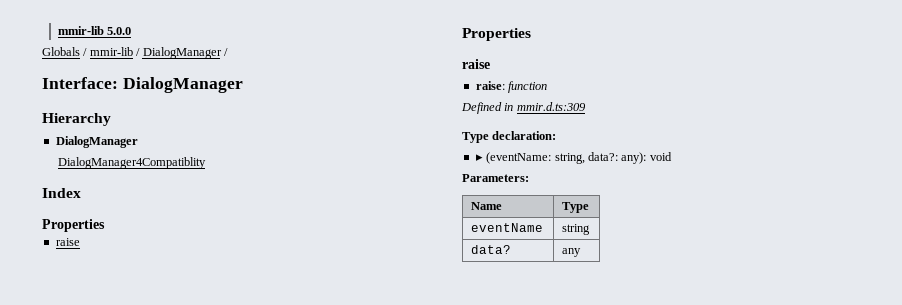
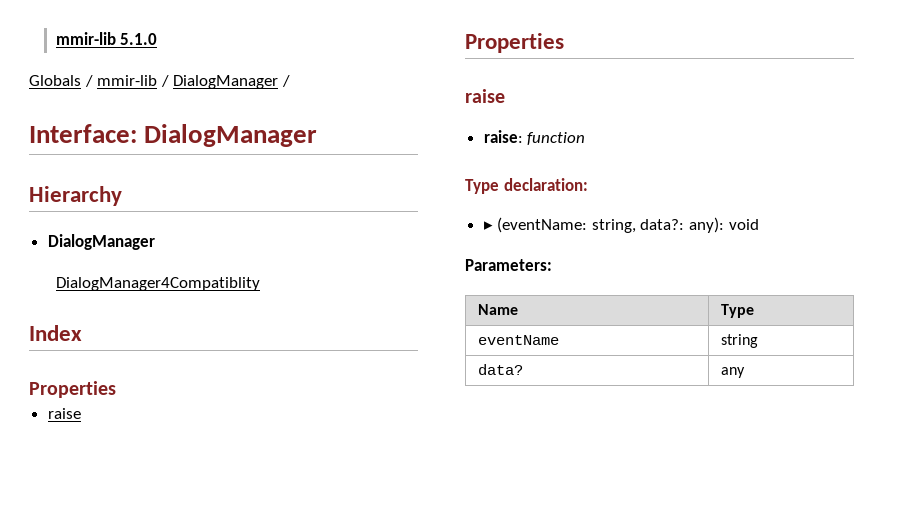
[57,26,131,35] mmir-lib 5.0.0 -> [55,32,158,45] mmir-lib 5.1.0
[461,102,586,114] // Defined in mmir.d.ts:309 -> (586, 138) none

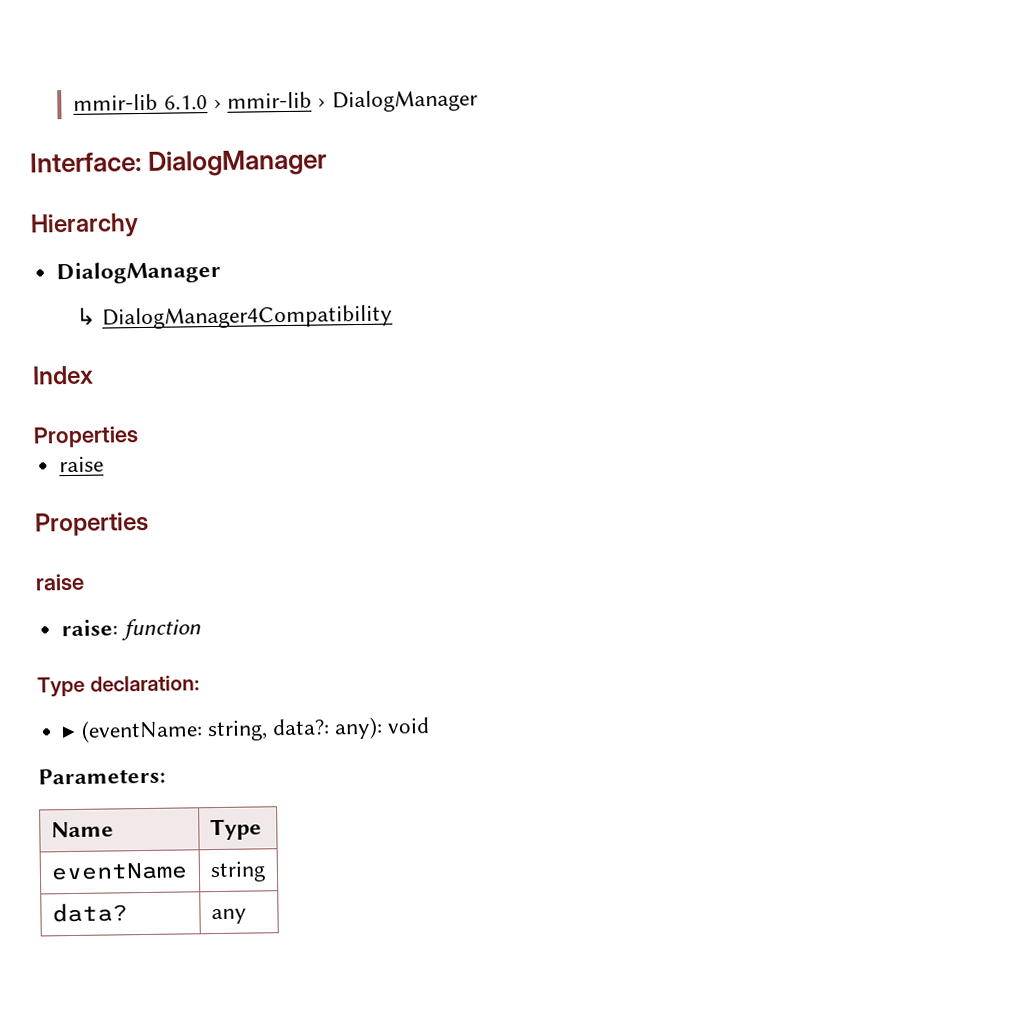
[55,32,158,45] [29,75,290,89] mmir-lib 5.1.0 // Globals / mmir-lib / DialogManager / -> [73,89,478,113] mmir-lib 6.1.0 › mmir-lib › DialogManager
[55,277,260,291] DialogManager4Compatiblity -> [76,304,393,330] ↳ DialogManager4Compatibility

